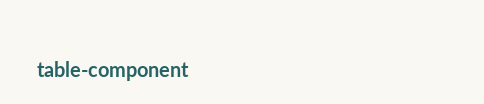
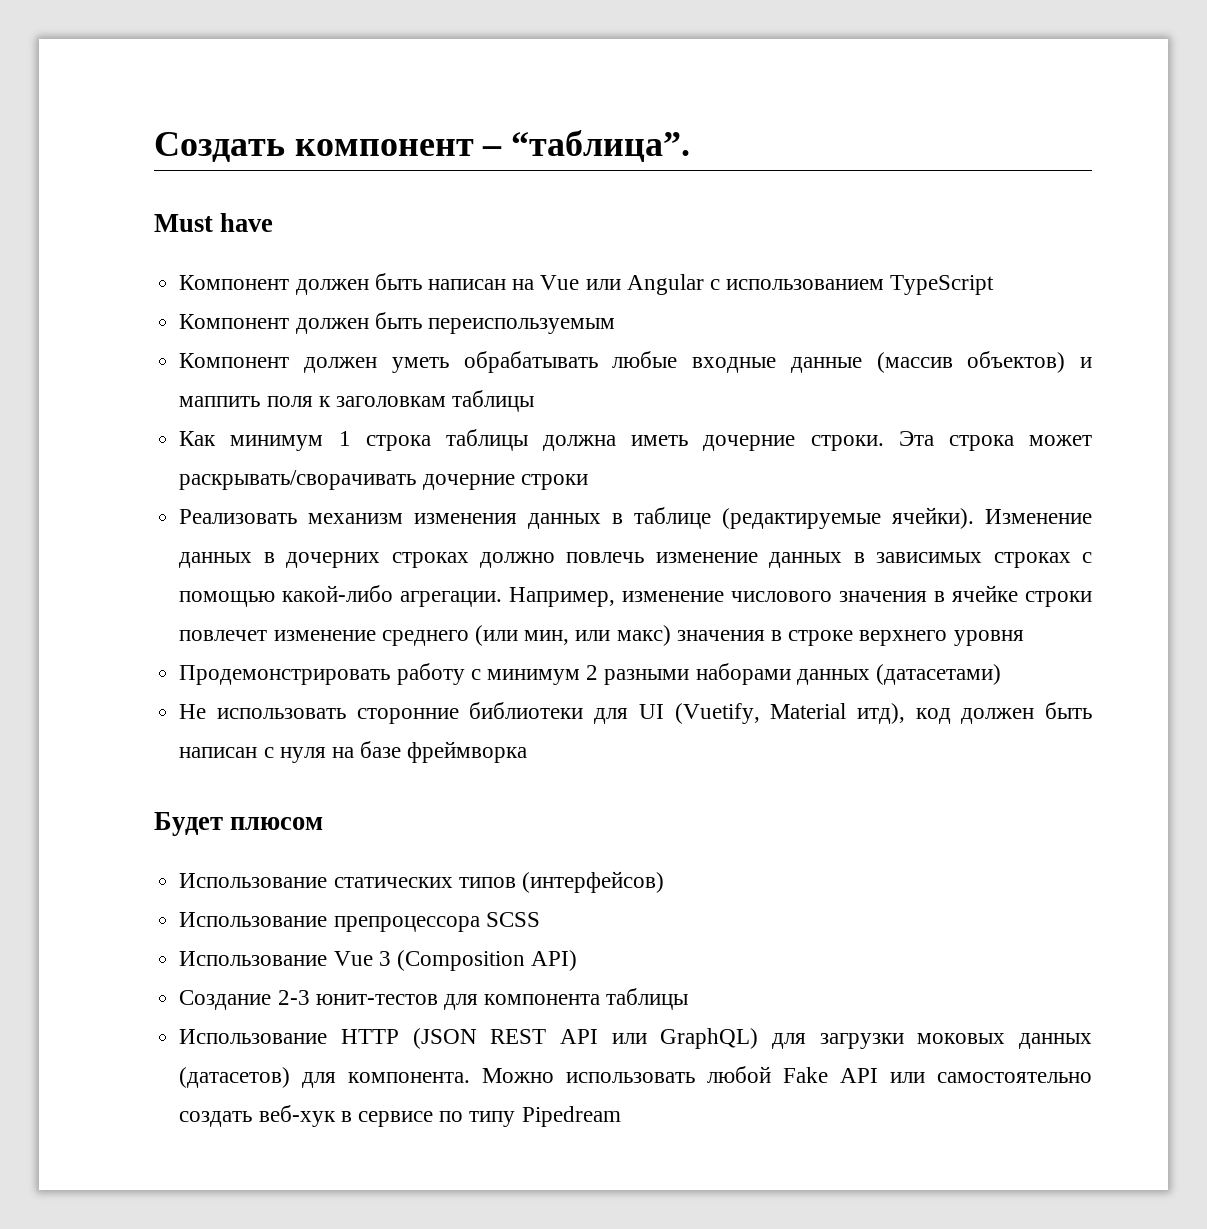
[37,61,189,81] table-component -> [154,130,691,162] [154,213,274,232] [179,273,995,295] [179,312,615,334] [179,351,1092,373] [179,390,535,412] [179,429,1092,451] [179,470,588,490] [179,507,1092,529] [179,552,1092,568] [179,585,1092,607] [179,625,1024,646] [179,663,1001,685] [179,702,1093,724] [179,741,528,763] [154,812,324,836] [179,871,664,893] [179,912,540,932] [179,950,578,971] [179,988,689,1010] [179,1028,1092,1049] [179,1066,1092,1088] [179,1105,621,1127] Создать компонент – “таблица”. // Must have // Компонент должен быть написан на Vue или Angular с использованием TypeScript // Компонент должен быть переиспользуемым // Компонент должен уметь обрабатывать любые входные данные (массив объектов) и маппить поля к заголовкам таблицы // Как минимум 1 строка таблицы должна иметь дочерние строки. Эта строка может раскрывать/сворачивать дочерние строки // Реализовать механизм изменения данных в таблице (редактируемые ячейки). Изменение данных в дочерних строках должно повлечь изменение данных в зависимых строках с помощью какой-либо агрегации. Например, изменение числового значения в ячейке строки повлечет изменение среднего (или мин, или макс) значения в строке верхнего уровня // Продемонстрировать работу с минимум 2 разными наборами данных (датасетами) // Не использовать сторонние библиотеки для UI (Vuetify, Material итд), код должен быть написан с нуля на базе фреймворка // Будет плюсом // Использование статических типов (интерфейсов) // Использование препроцессора SCSS // Использование Vue 3 (Composition API) // Создание 2-3 юнит-тестов для компонента таблицы // Использование HTTP (JSON REST API или GraphQL) для загрузки моковых данных (датасетов) для компонента. Можно использовать любой Fake API или самостоятельно создать веб-хук в сервисе по типу Pipedream

